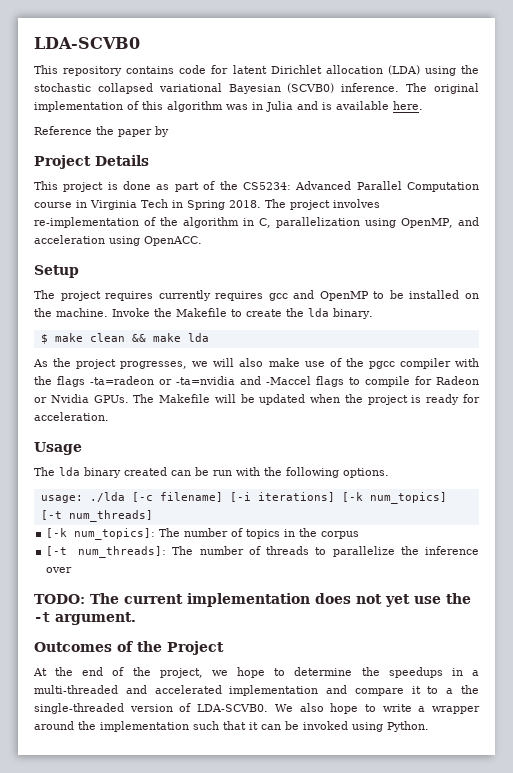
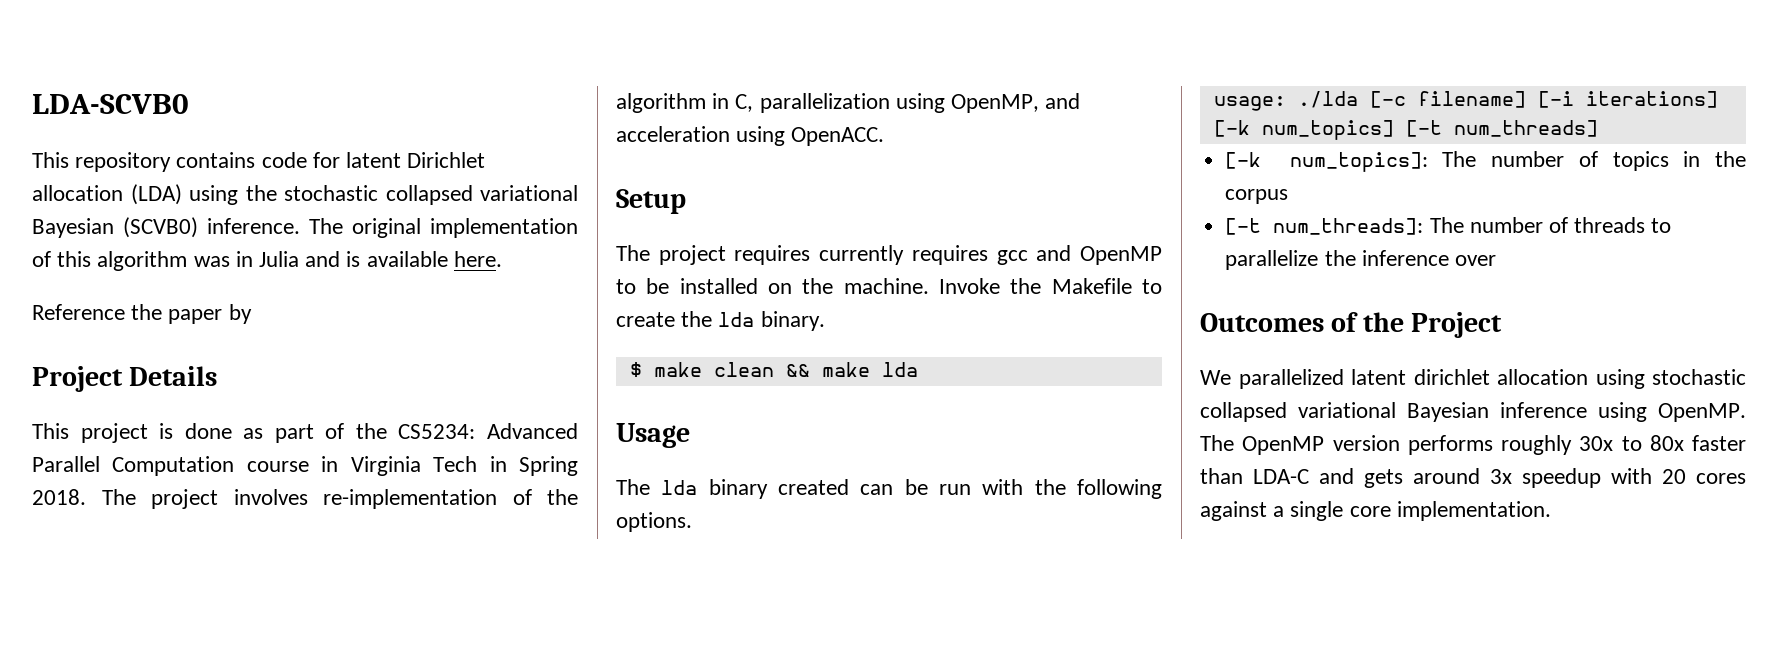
[33,358,480,369] [34,376,479,387] [34,394,481,405] [34,412,109,421] // As the project progresses, we will also make use of the pgcc compiler with the flags -ta=radeon or -ta=nvidia and -Maccel flags to compile for Radeon or Nvidia GPUs. The Makefile will be updated when the project is ready for acceleration. -> (918, 369) none
[34,593,471,607] [34,612,136,625] [34,641,224,655] [33,667,479,678] [34,685,479,696] [34,703,480,714] [34,721,429,732] TODO: The current implementation does not yet use the -t argument. // Outcomes of the Project // At the end of the project, we hope to determine the speedups in a multi-threaded and accelerated implementation and compare it to a the single-threaded version of LDA-SCVB0. We also hope to write a wrapper around the implementation such that it can be invoked using Python. -> [1200,312,1503,338] [1200,369,1746,389] [1200,402,1746,422] [1200,435,1746,455] [1200,468,1746,488] [1200,501,1551,521] Outcomes of the Project // We parallelized latent dirichlet allocation using stochastic collapsed variational Bayesian inference using OpenMP. The OpenMP version performs roughly 30x to 80x faster than LDA-C and gets around 3x speedup with 20 cores against a single core implementation.

